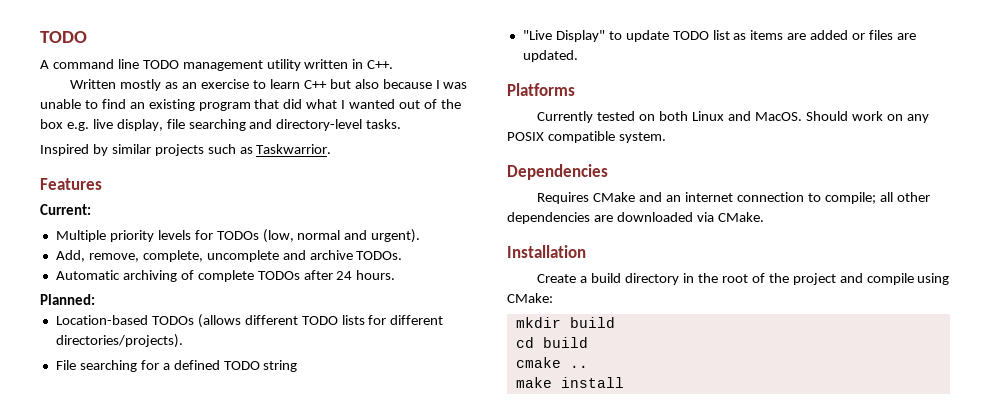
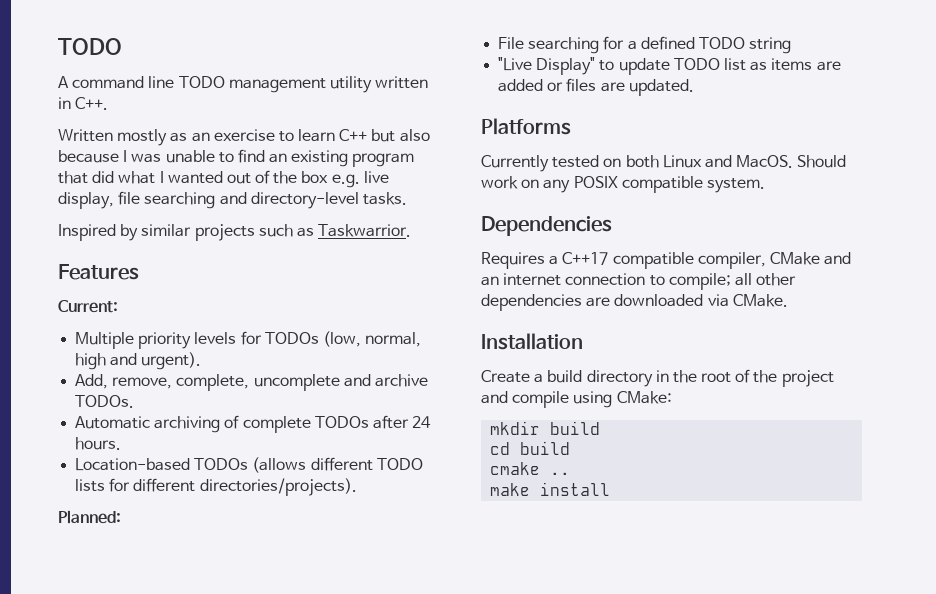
[297,230,341,240] normal -> [365,332,422,347] [75,353,107,370] normal, high
[40,294,95,305] // Planned: -> (122, 443) none
(183, 341) none -> [58,510,121,524] // Planned:
(590, 198) none -> [549,252,766,269] a C++17 compatible compiler,

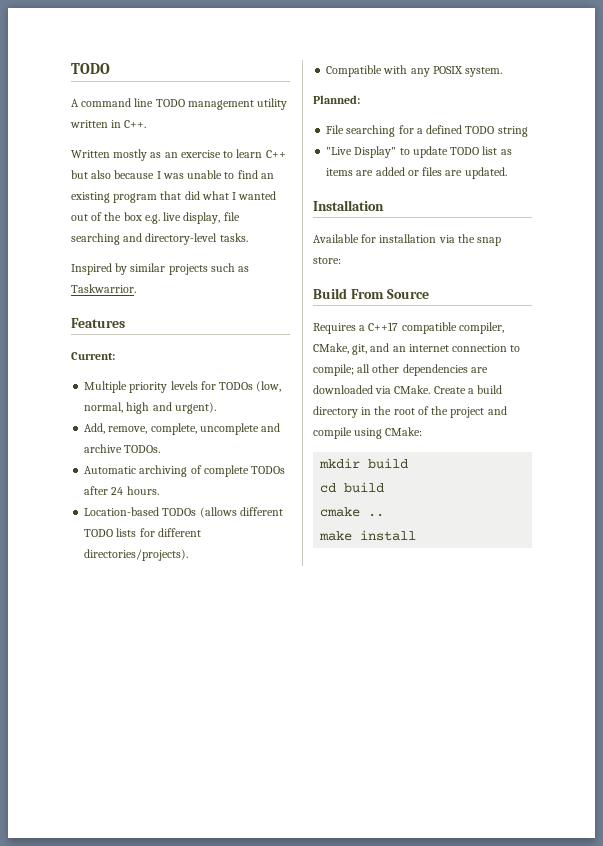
(357, 487) none -> [326,65,503,77] // Compatible with any POSIX system.
[481,118,571,135] [481,155,847,172] [481,176,765,193] [481,216,612,236] Platforms // Currently tested on both Linux and MacOS. Should work on any POSIX compatible system. // Dependencies -> [313,200,384,211] [313,234,502,246] [313,257,341,264] [313,288,429,299] Installation // Available for installation via the snap store: // Build From Source
[769,252,820,265] CMake -> [313,343,368,355] CMake, git,
[481,333,583,350] // Installation // -> (431, 389) none

